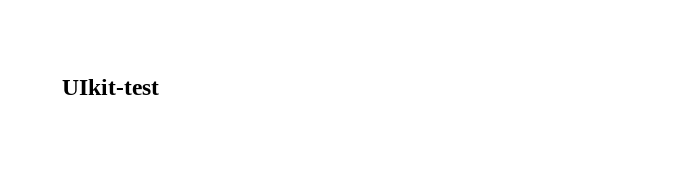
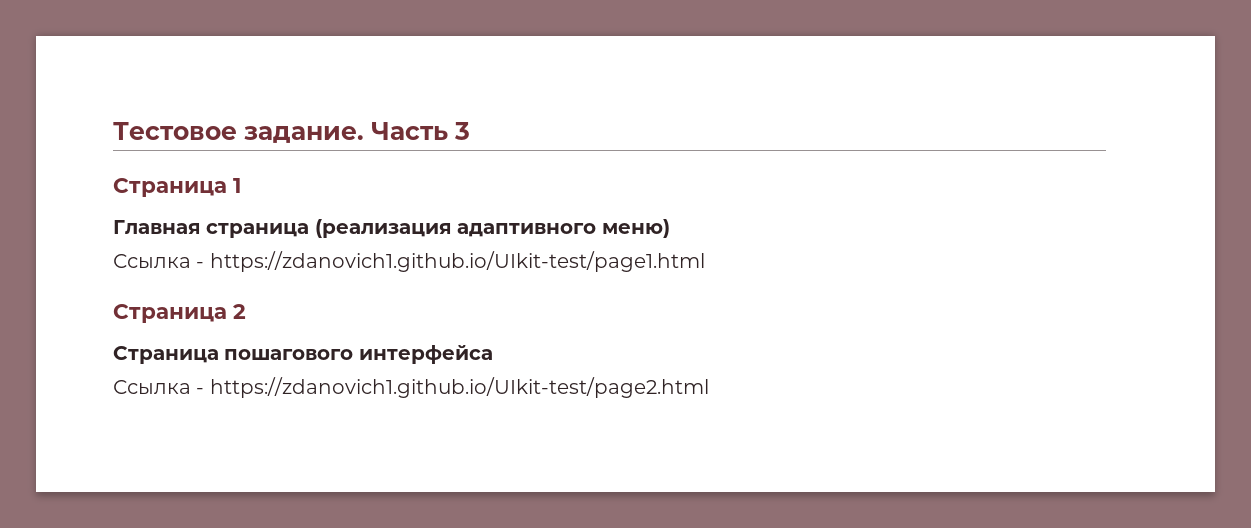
[62,79,159,95] UIkit-test -> [113,122,470,143] [113,178,241,197] [113,219,670,238] [113,251,705,272] [113,304,246,323] [113,345,493,364] [113,377,709,398] Тестовое задание. Часть 3 // Страница 1 // Главная страница (реализация адаптивного меню) // Ссылка - https://zdanovich1.github.io/UIkit-test/page1.html // Страница 2 // Страница пошагового интерфейса // Ссылка - https://zdanovich1.github.io/UIkit-test/page2.html

